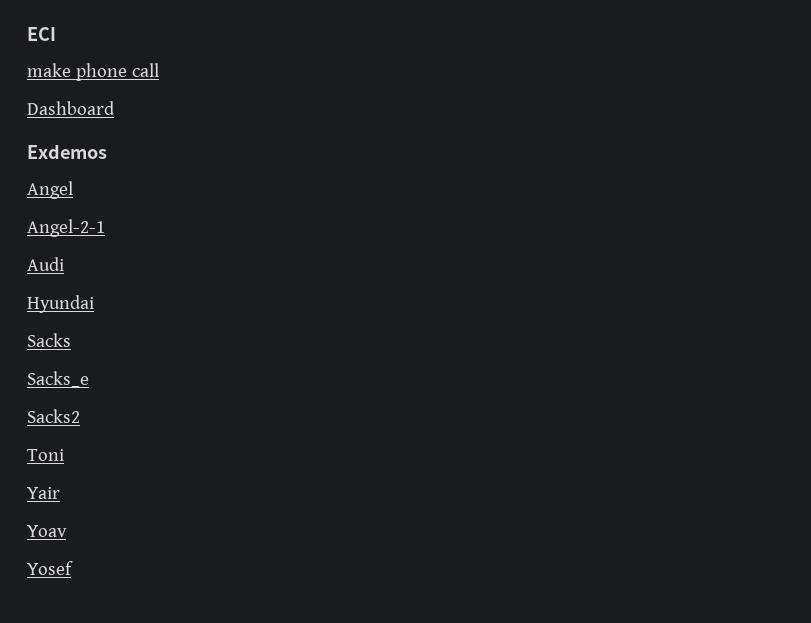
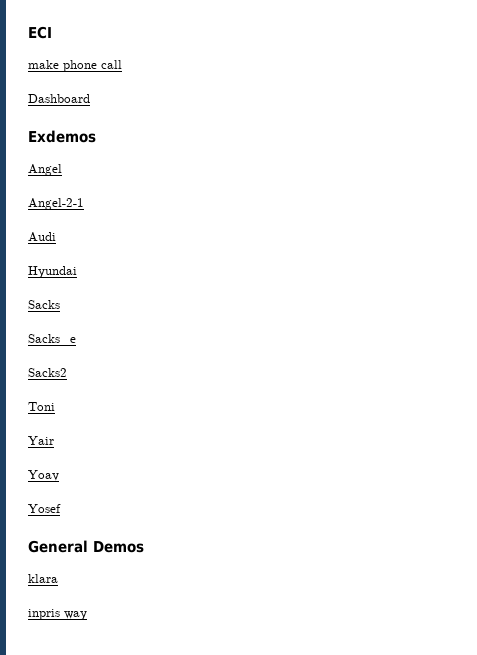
(73, 568) none -> [28,540,144,553] [28,574,58,583] [28,609,87,620] // General Demos // klara // inpris way

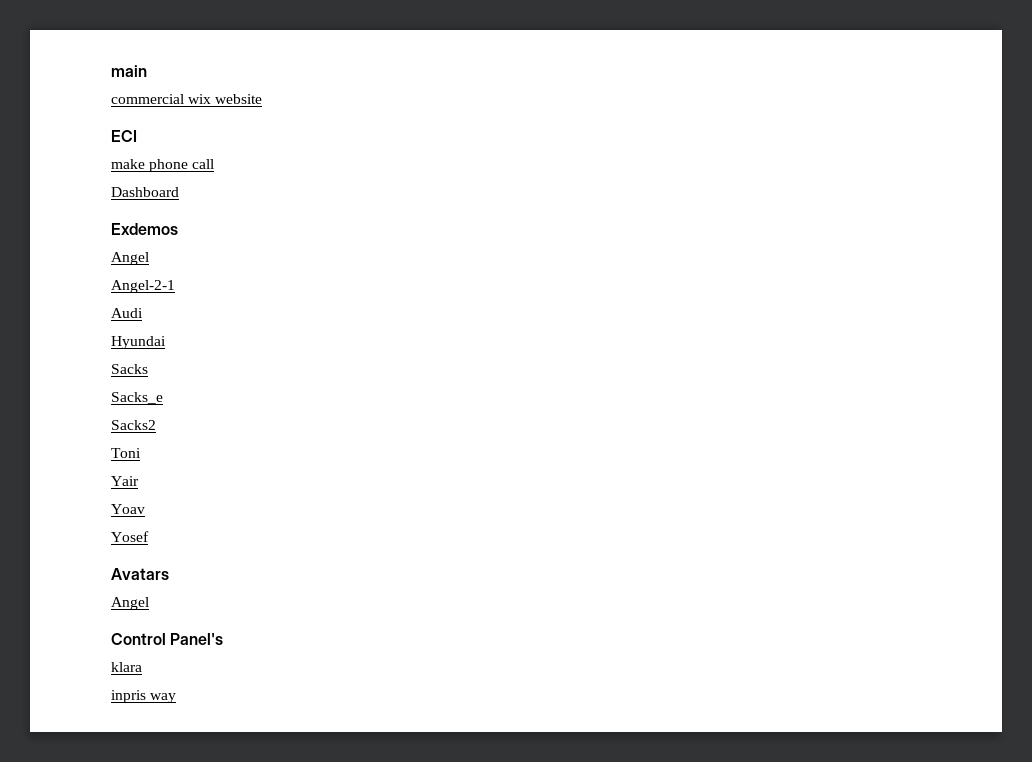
(28, 32) none -> [111,65,147,77] [111,94,263,104] main // commercial wix website //
[28,540,144,553] General Demos -> [111,568,169,580] [111,597,149,610] [111,633,224,645] Avatars // Angel // Control Panel's

